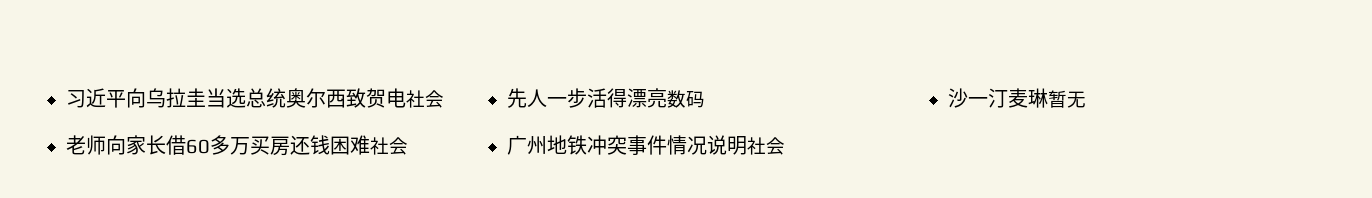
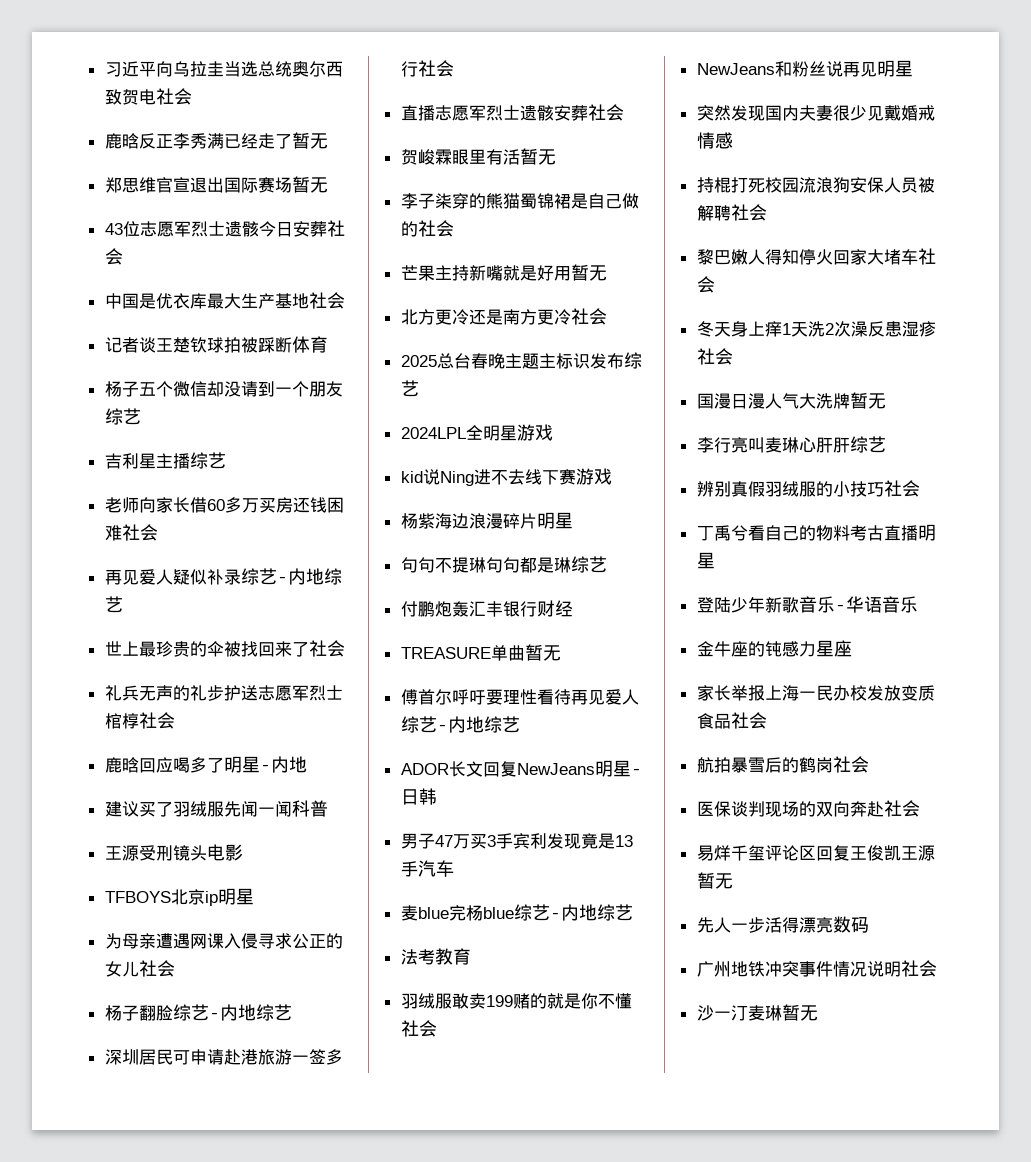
(444, 99) none -> [104,132,328,149] [104,176,328,193] [104,220,345,237] [104,248,123,265] [104,292,345,309] [104,336,328,353] [104,381,343,397] [104,408,141,425] [104,452,226,469] // 鹿晗反正李秀满已经走了暂无 // 郑思维官宣退出国际赛场暂无 // 43位志愿军烈士遗骸今日安葬社会 // 中国是优衣库最大生产基地社会 // 记者谈王楚钦球拍被踩断体育 // 杨子五个微信却没请到一个朋友综艺 // 吉利星主播综艺
(408, 146) none -> [104,568,342,585] [104,596,123,613] [104,640,345,657] [104,685,343,701] [104,712,175,729] [104,756,307,773] [104,800,328,817] [104,844,243,861] [104,888,254,906] [104,933,343,949] [104,960,175,977] [104,1004,292,1021] [104,1049,343,1065] [400,60,454,77] [400,104,624,121] [400,148,556,165] [400,193,639,209] [400,220,454,237] [400,264,607,281] [400,308,607,325] [400,352,642,369] [400,380,419,397] [400,424,553,441] [400,468,612,486] [400,512,573,529] [400,556,607,573] [400,600,573,617] [400,644,561,661] [400,689,639,705] [400,716,520,733] [400,760,642,777] [400,788,437,805] [400,833,633,849] [400,860,454,877] [400,904,633,921] [400,948,471,965] [400,993,632,1009] [400,1020,437,1037] [696,60,913,77] [696,105,935,121] [696,132,733,149] [696,177,935,193] [696,204,767,221] [696,248,936,265] [696,276,715,293] [696,321,936,337] [696,348,733,365] [696,392,886,409] [696,436,886,453] [696,480,920,497] [696,524,936,541] [696,552,715,569] [696,596,918,613] [696,640,852,657] [696,685,935,701] [696,712,767,729] [696,756,869,773] [696,800,920,817] [696,845,935,861] [696,872,733,889] // 再见爱人疑似补录综艺-内地综艺 // 世上最珍贵的伞被找回来了社会 // 礼兵无声的礼步护送志愿军烈士棺椁社会 // 鹿晗回应喝多了明星-内地 // 建议买了羽绒服先闻一闻科普 // 王源受刑镜头电影 // TFBOYS北京ip明星 // 为母亲遭遇网课入侵寻求公正的女儿社会 // 杨子翻脸综艺-内地综艺 // 深圳居民可申请赴港旅游一签多行社会 // 直播志愿军烈士遗骸安葬社会 // 贺峻霖眼里有活暂无 // 李子柒穿的熊猫蜀锦裙是自己做的社会 // 芒果主持新嘴就是好用暂无 // 北方更冷还是南方更冷社会 // 2025总台春晚主题主标识发布综艺 // 2024LPL全明星游戏 // kid说Ning进不去线下赛游戏 // 杨紫海边浪漫碎片明星 // 句句不提琳句句都是琳综艺 // 付鹏炮轰汇丰银行财经 // TREASURE单曲暂无 // 傅首尔呼吁要理性看待再见爱人综艺-内地综艺 // ADOR长文回复NewJeans明星-日韩 // 男子47万买3手宾利发现竟是13手汽车 // 麦blue完杨blue综艺-内地综艺 // 法考教育 // 羽绒服敢卖199赌的就是你不懂社会 // NewJeans和粉丝说再见明星 // 突然发现国内夫妻很少见戴婚戒情感 // 持棍打死校园流浪狗安保人员被解聘社会 // 黎巴嫩人得知停火回家大堵车社会 // 冬天身上痒1天洗2次澡反患湿疹社会 // 国漫日漫人气大洗牌暂无 // 李行亮叫麦琳心肝肝综艺 // 辨别真假羽绒服的小技巧社会 // 丁禹兮看自己的物料考古直播明星 // 登陆少年新歌音乐-华语音乐 // 金牛座的钝感力星座 // 家长举报上海一民办校发放变质食品社会 // 航拍暴雪后的鹤岗社会 // 医保谈判现场的双向奔赴社会 // 易烊千玺评论区回复王俊凯王源暂无

